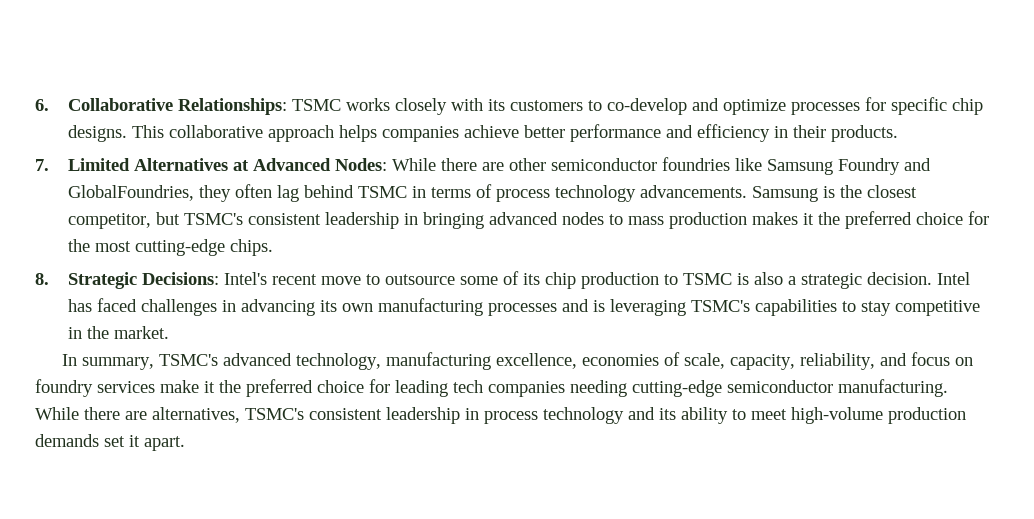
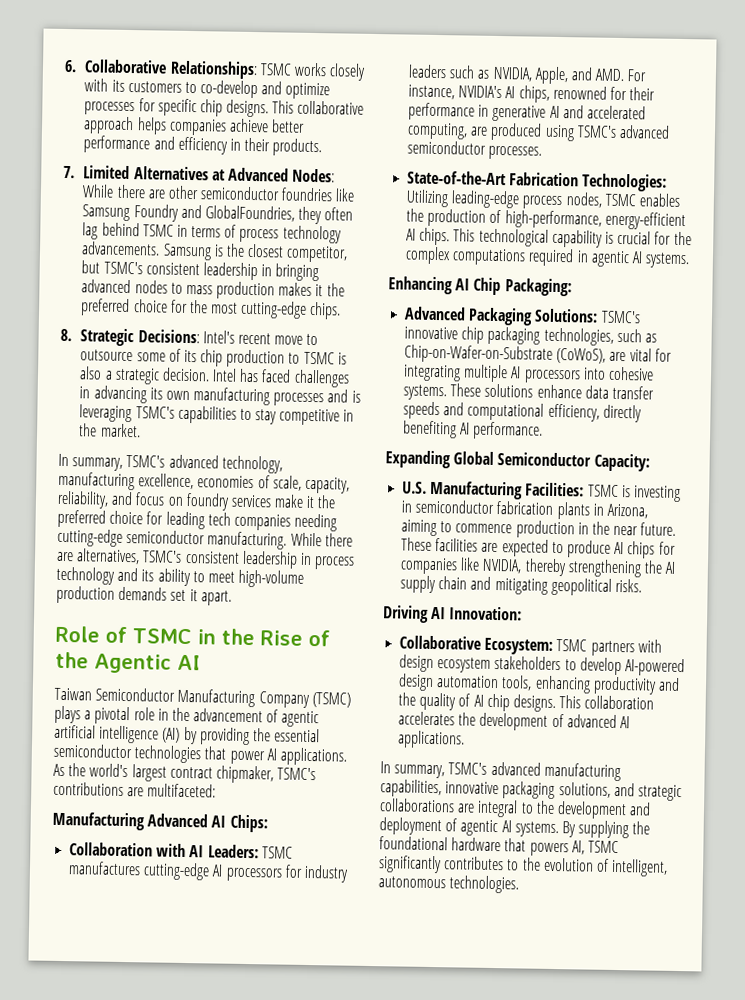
(185, 443) none -> [55,625,330,647] [55,651,201,674] [54,687,351,709] [54,705,320,728] [54,724,321,746] [53,743,347,766] [53,763,317,784] [53,781,217,798] [52,811,268,833] [69,842,293,859] [68,861,349,883] [408,64,648,85] [408,84,656,103] [408,102,646,122] [407,122,670,142] [407,140,543,160] [407,170,668,192] [406,189,681,210] [406,208,686,231] [406,227,692,248] [405,246,691,269] [388,276,572,297] [404,306,641,326] [404,326,657,346] [404,344,672,364] [403,364,654,384] [403,383,654,401] [403,401,642,423] [403,420,544,440] [385,450,650,472] [402,480,681,502] [401,499,648,520] [401,519,677,539] [401,537,676,559] [400,557,677,578] [400,575,642,596] [383,605,523,623] [399,635,662,657] [399,654,685,677] [398,673,680,695] [398,692,655,712] [398,711,630,731] [397,730,466,749] [380,761,621,782] [380,779,682,802] [379,798,652,820] [379,817,651,839] [379,836,619,857] [378,855,669,877] [378,875,520,894] // Role of TSMC in the Rise of the Agentic AI // Taiwan Semiconductor Manufacturing Company (TSMC) plays a pivotal role in the advancement of agentic artificial intelligence (AI) by providing the essential semiconductor technologies that power AI applications. As the world's largest contract chipmaker, TSMC's contributions are multifaceted: // Manufacturing Advanced AI Chips: // Collaboration with AI Leaders: TSMC manufactures cutting-edge AI processors for industry leaders such as NVIDIA, Apple, and AMD. For instance, NVIDIA's AI chips, renowned for their performance in generative AI and accelerated computing, are produced using TSMC's advanced semiconductor processes. // State-of-the-Art Fabrication Technologies: Utilizing leading-edge process nodes, TSMC enables the production of high-performance, energy-efficient AI chips. This technological capability is crucial for the complex computations required in agentic AI systems. // Enhancing AI Chip Packaging: // Advanced Packaging Solutions: TSMC's innovative chip packaging technologies, such as Chip-on-Wafer-on-Substrate (CoWoS), are vital for integrating multiple AI processors into cohesive systems. These solutions enhance data transfer speeds and computational efficiency, directly benefiting AI performance. // Expanding Global Semiconductor Capacity: // U.S. Manufacturing Facilities: TSMC is investing in semiconductor fabrication plants in Arizona, aiming to commence production in the near future. These facilities are expected to produce AI chips for companies like NVIDIA, thereby strengthening the AI supply chain and mitigating geopolitical risks. // Driving AI Innovation: // Collaborative Ecosystem: TSMC partners with design ecosystem stakeholders to develop AI-powered design automation tools, enhancing productivity and the quality of AI chip designs. This collaboration accelerates the development of advanced AI applications. // In summary, TSMC's advanced manufacturing capabilities, innovative packaging solutions, and strategic collaborations are integral to the development and deployment of agentic AI systems. By supplying the foundational hardware that powers AI, TSMC significantly contributes to the evolution of intelligent, autonomous technologies.

